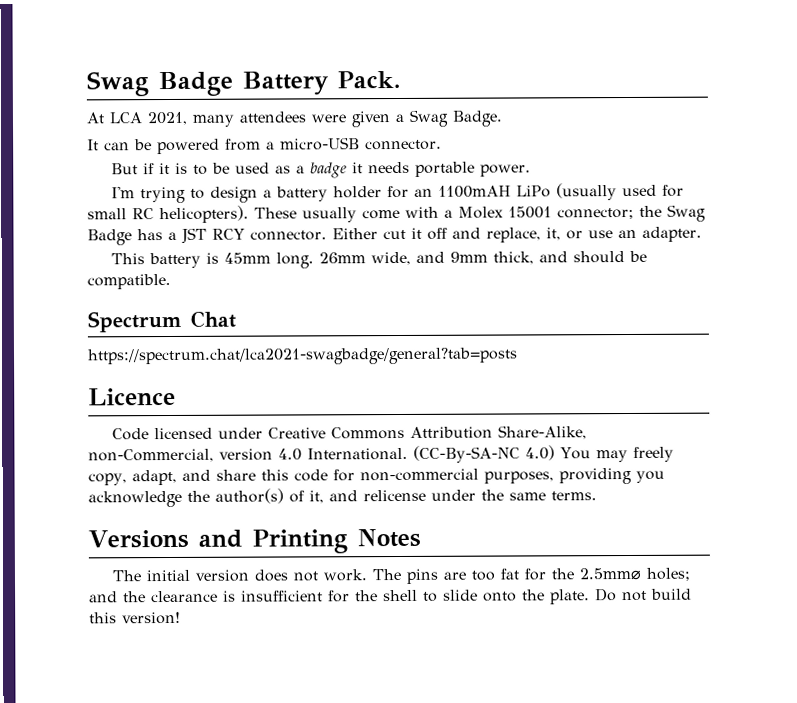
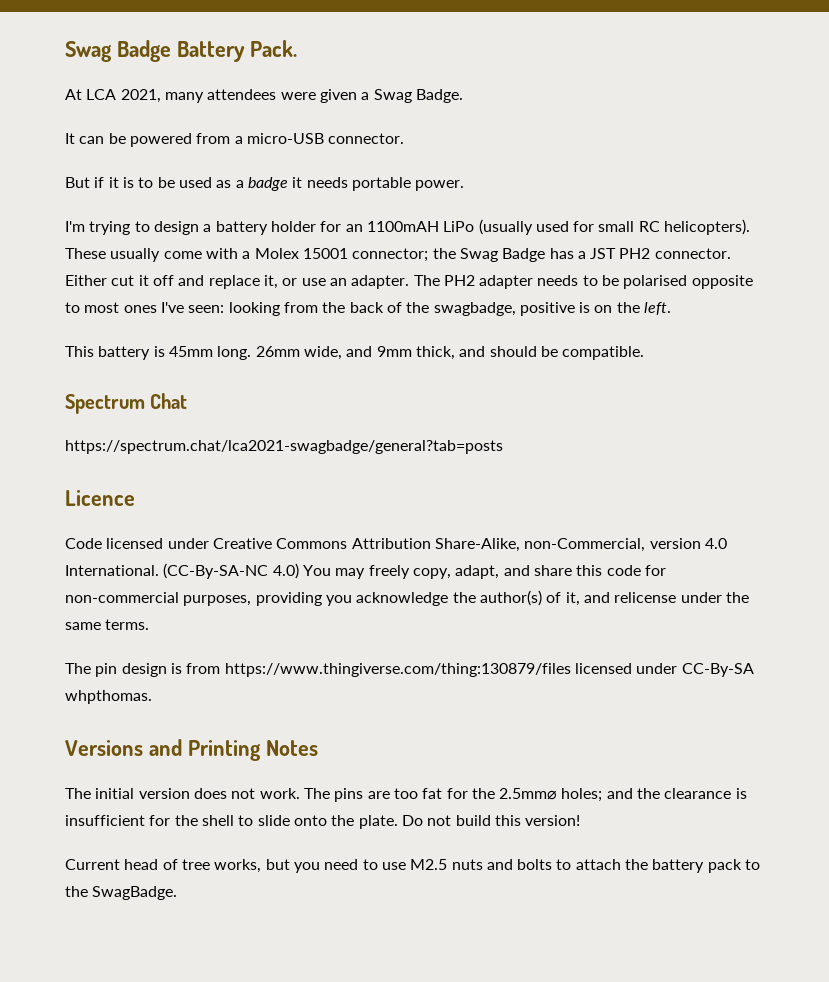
[212,228,245,240] RCY -> [619,248,651,259] PH2
[485,227,541,243] replace, -> [208,275,260,289] replace
(702, 234) none -> [413,275,753,289] [65,302,672,316] The PH2 adapter needs to be polarised opposite to most ones I've seen: looking from the back of the swagbadge, positive is on the left.
(597, 496) none -> [65,663,754,677] [65,690,152,704] // The pin design is from https://www.thingiverse.com/thing:130879/files licensed under CC-By-SA whpthomas.
(181, 618) none -> [65,859,761,873] [65,886,178,900] // Current head of tree works, but you need to use M2.5 nuts and bolts to attach the battery pack to the SwagBadge.

